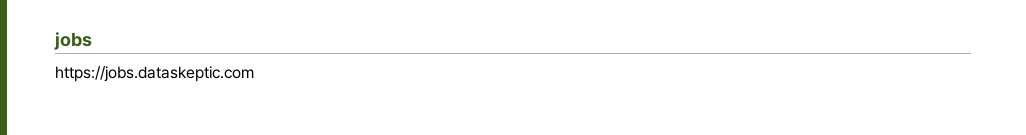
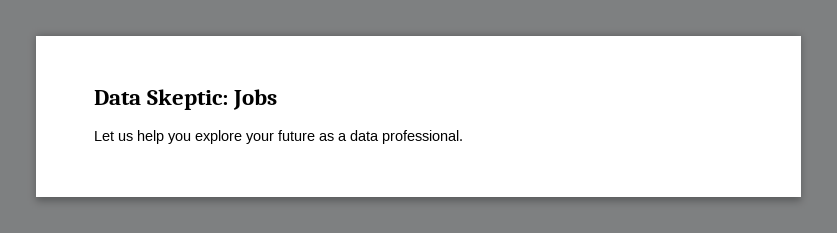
[54,32,92,50] [55,66,254,82] jobs // https://jobs.dataskeptic.com -> [94,89,278,110] [94,130,463,144] Data Skeptic: Jobs // Let us help you explore your future as a data professional.

